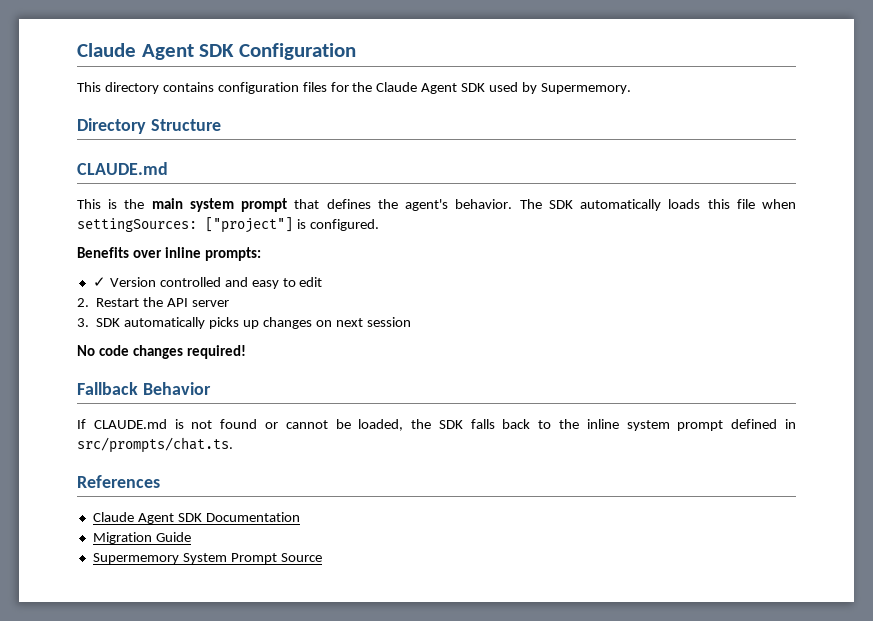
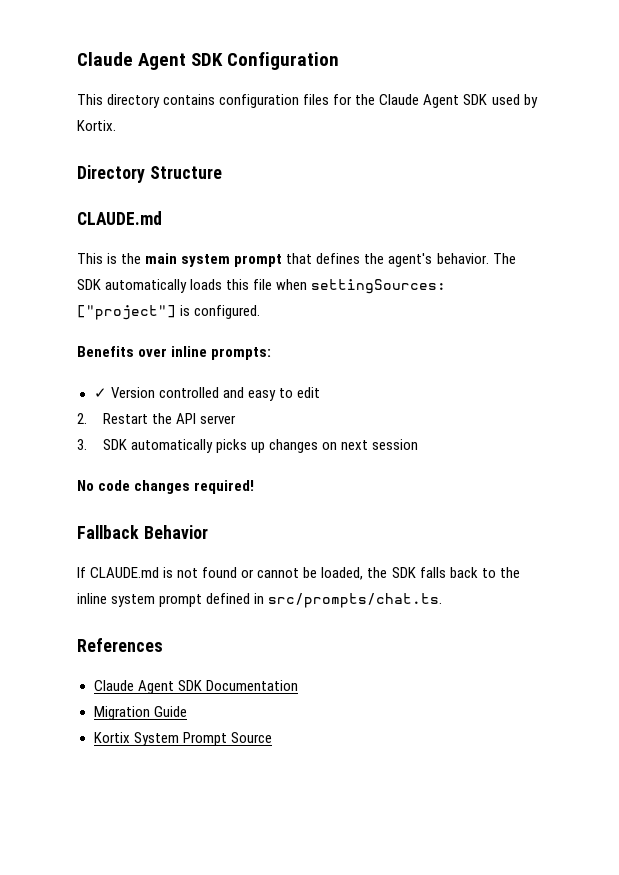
[540,83,631,94] Supermemory. -> [77,120,116,131] Kortix.
[92,553,179,564] Supermemory -> [93,732,130,743] Kortix

